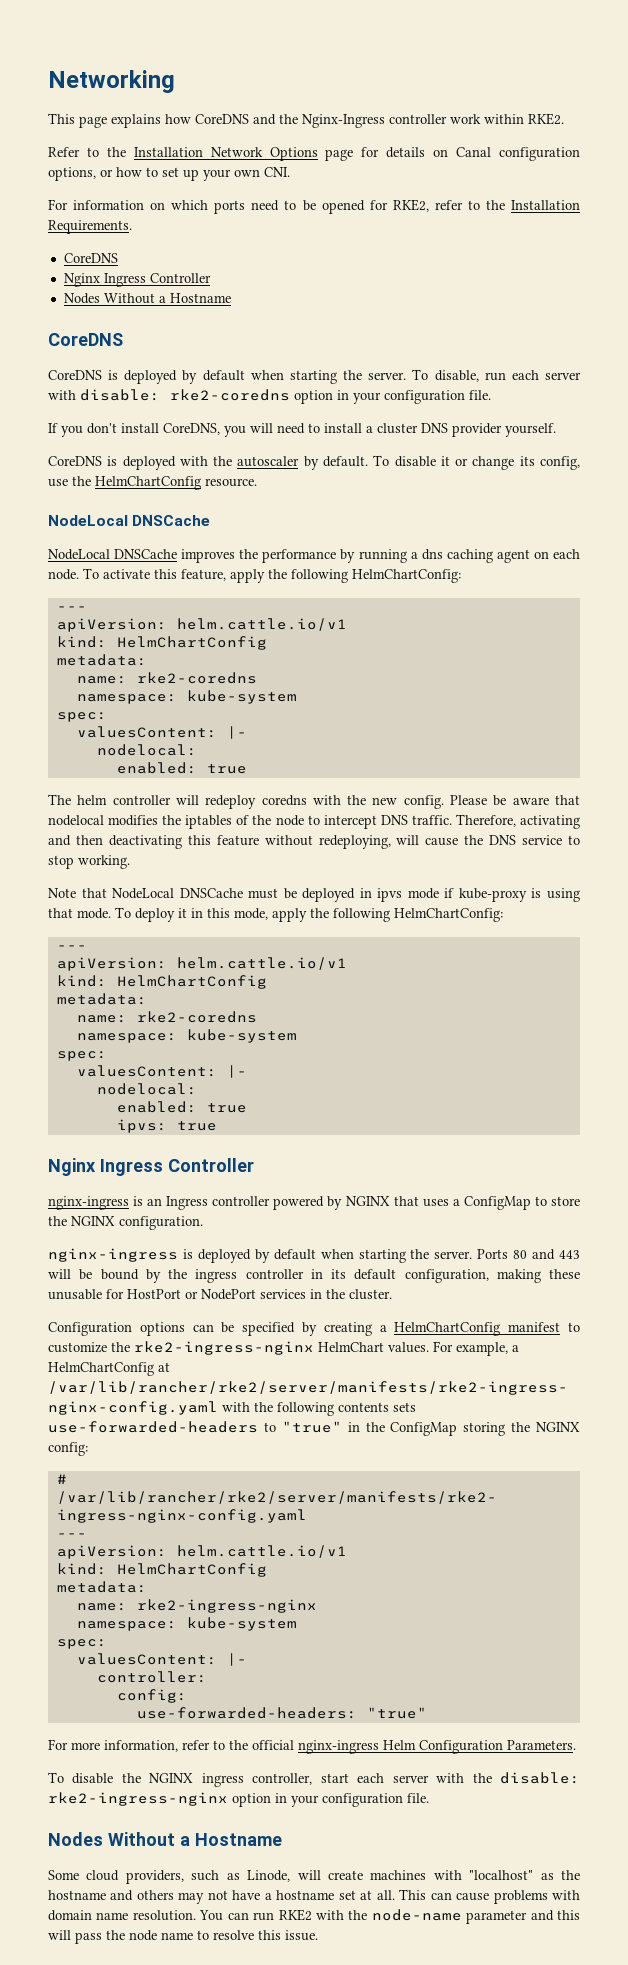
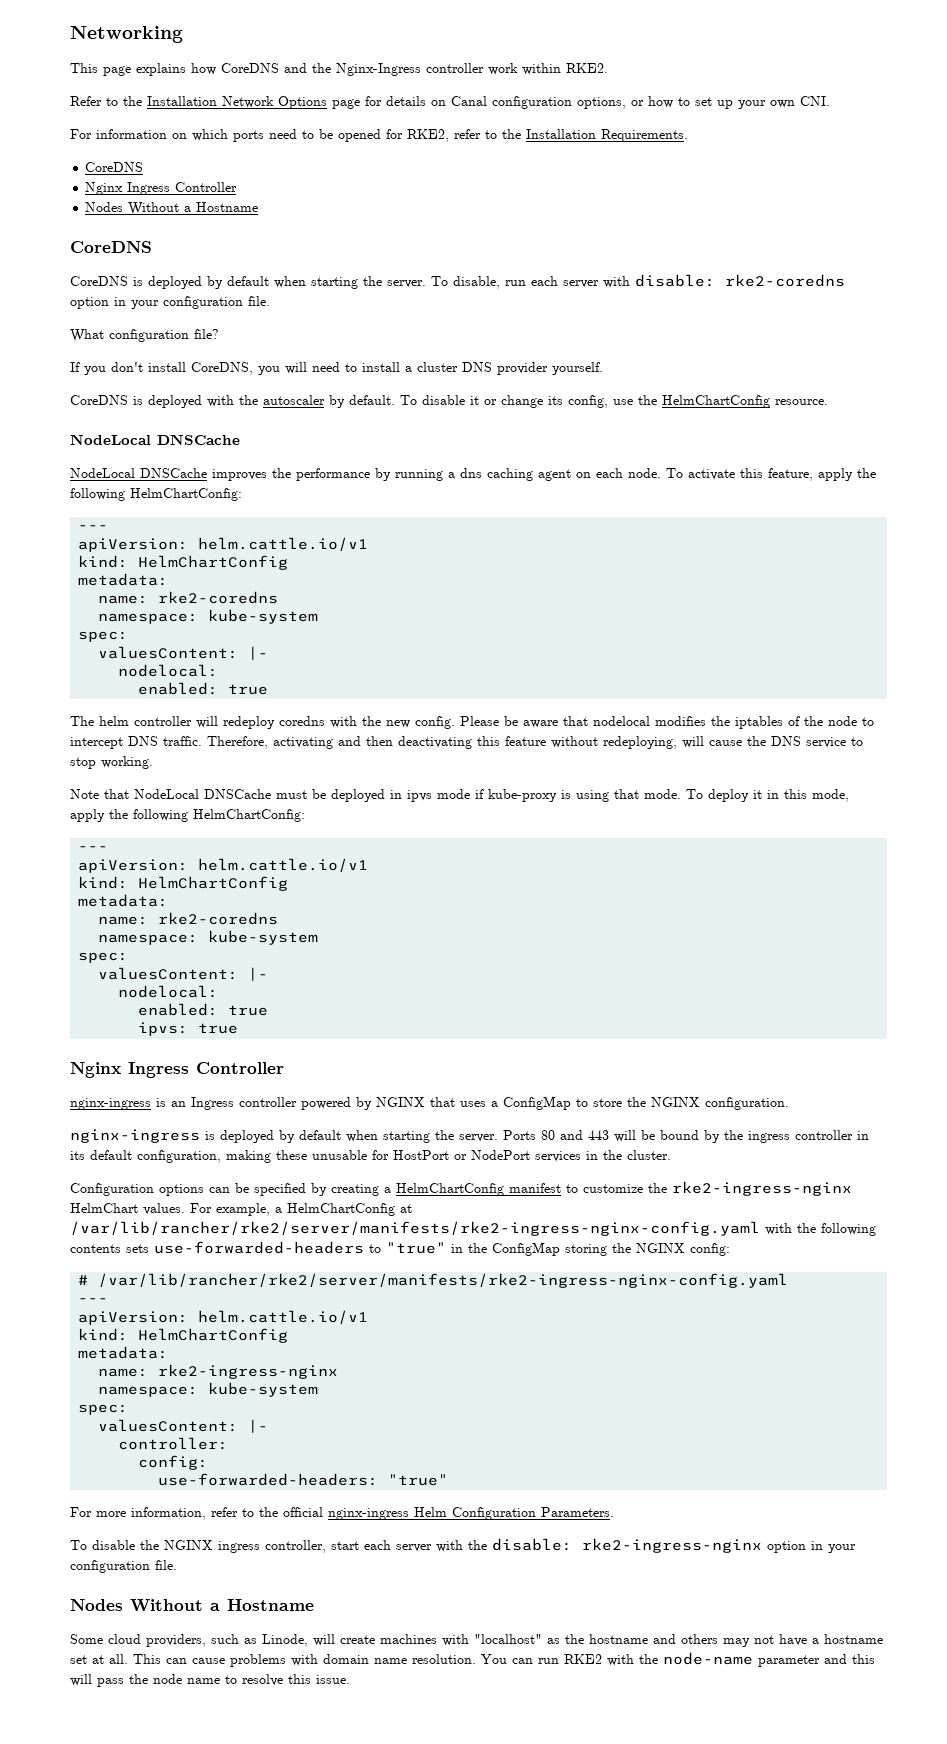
(491, 395) none -> [70,329,219,342] // What configuration file?

